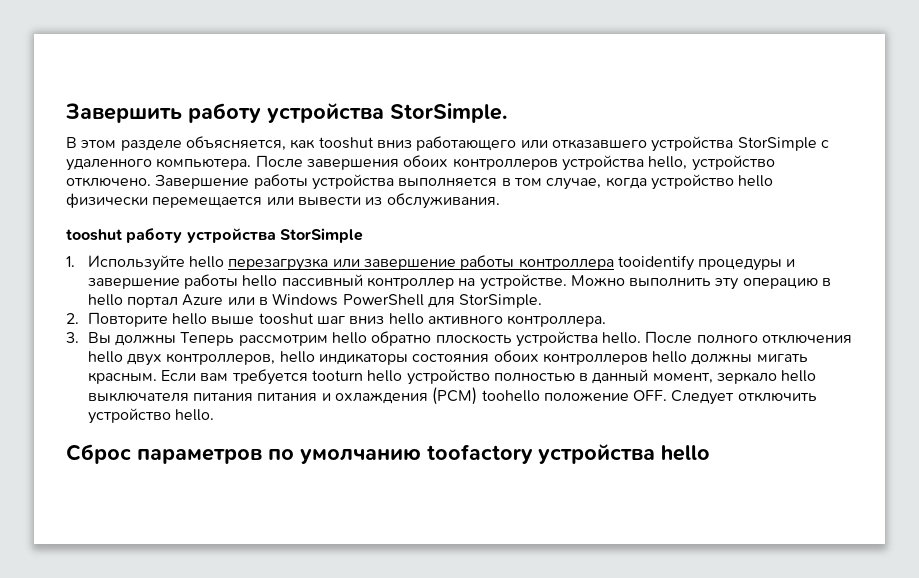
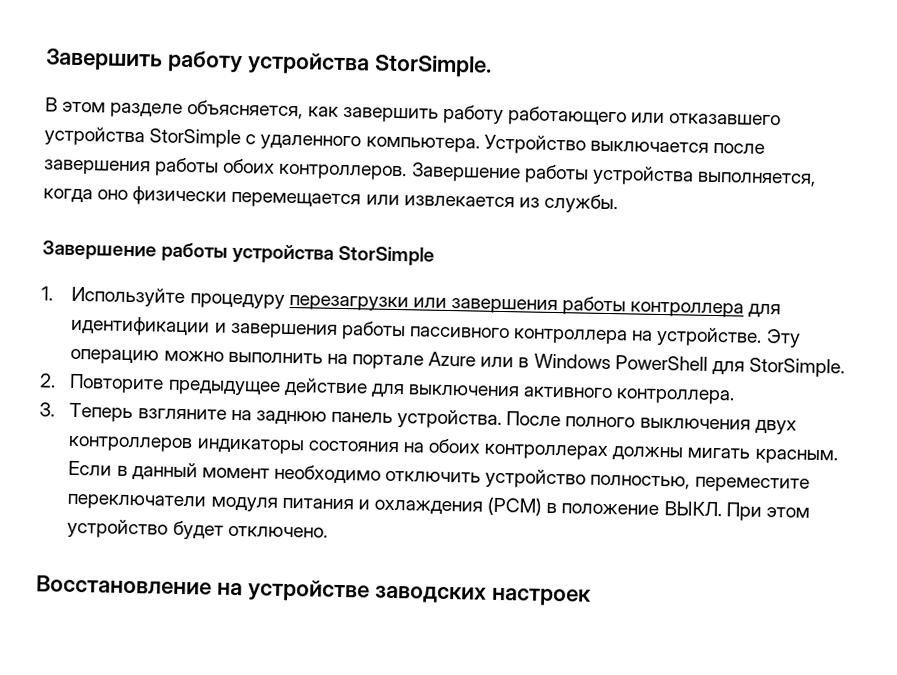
[318,137,412,149] tooshut вниз -> [342,104,504,124] завершить работу
[255,155,775,171] [66,174,774,190] [66,193,500,209] [66,228,363,243] [66,255,796,271] [87,274,832,290] [87,294,178,308] После завершения обоих контроллеров устройства hello, устройство отключено. Завершение работы устройства выполняется в том случае, когда устройство hello физически перемещается или вывести из обслуживания. // tooshut работу устройства StorSimple // 1. Используйте hello перезагрузка или завершение работы контроллера tooidentify процедуры и завершение работы hello пассивный контроллер на устройстве. Можно выполнить эту операцию в hello портал -> [483,134,765,155] [44,157,816,187] [43,186,618,214] [42,240,436,266] [41,286,782,318] [71,315,801,348] [70,348,424,370] Устройство выключается после завершения работы обоих контроллеров. Завершение работы устройства выполняется, когда оно физически перемещается или извлекается из службы. // Завершение работы устройства StorSimple // 1. Используйте процедуру перезагрузки или завершения работы контроллера для идентификации и завершения работы пассивного контроллера на устройстве. Эту операцию можно выполнить на портале
[171,313,607,327] [66,331,853,347] [87,350,808,366] [87,369,817,385] [87,387,817,405] [87,408,214,424] [66,444,710,464] hello выше tooshut шаг вниз hello активного контроллера. // 3. Вы должны Теперь рассмотрим hello обратно плоскость устройства hello. После полного отключения hello двух контроллеров, hello индикаторы состояния обоих контроллеров hello должны мигать красным. Если вам требуется tooturn hello устройство полностью в данный момент, зеркало hello выключателя питания питания и охлаждения (PCM) toohello положение OFF. Следует отключить устройство hello. // Сброс параметров по умолчанию toofactory устройства hello -> [167,377,736,405] [39,402,797,435] [68,435,838,465] [68,460,810,493] [67,493,810,521] [67,518,328,540] [36,575,591,607] предыдущее действие для выключения активного контроллера. // 3. Теперь взгляните на заднюю панель устройства. После полного выключения двух контроллеров индикаторы состояния на обоих контроллерах должны мигать красным. Если в данный момент необходимо отключить устройство полностью, переместите переключатели модуля питания и охлаждения (PCM) в положение ВЫКЛ. При этом устройство будет отключено. // Восстановление на устройстве заводских настроек

